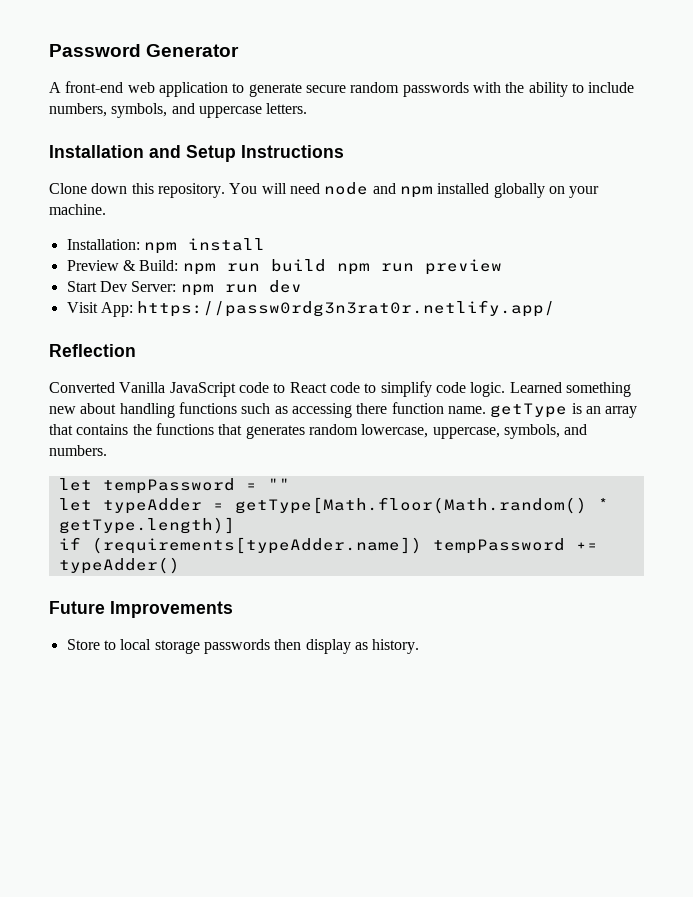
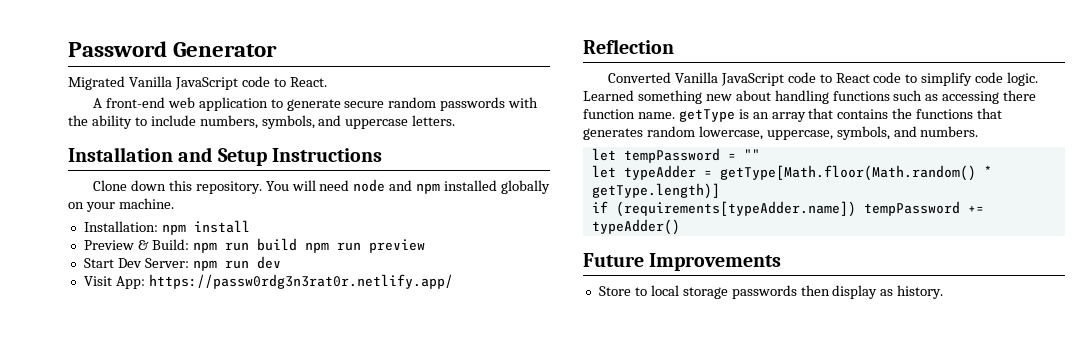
(240, 50) none -> [68,76,327,90] // Migrated Vanilla JavaScript code to React.

